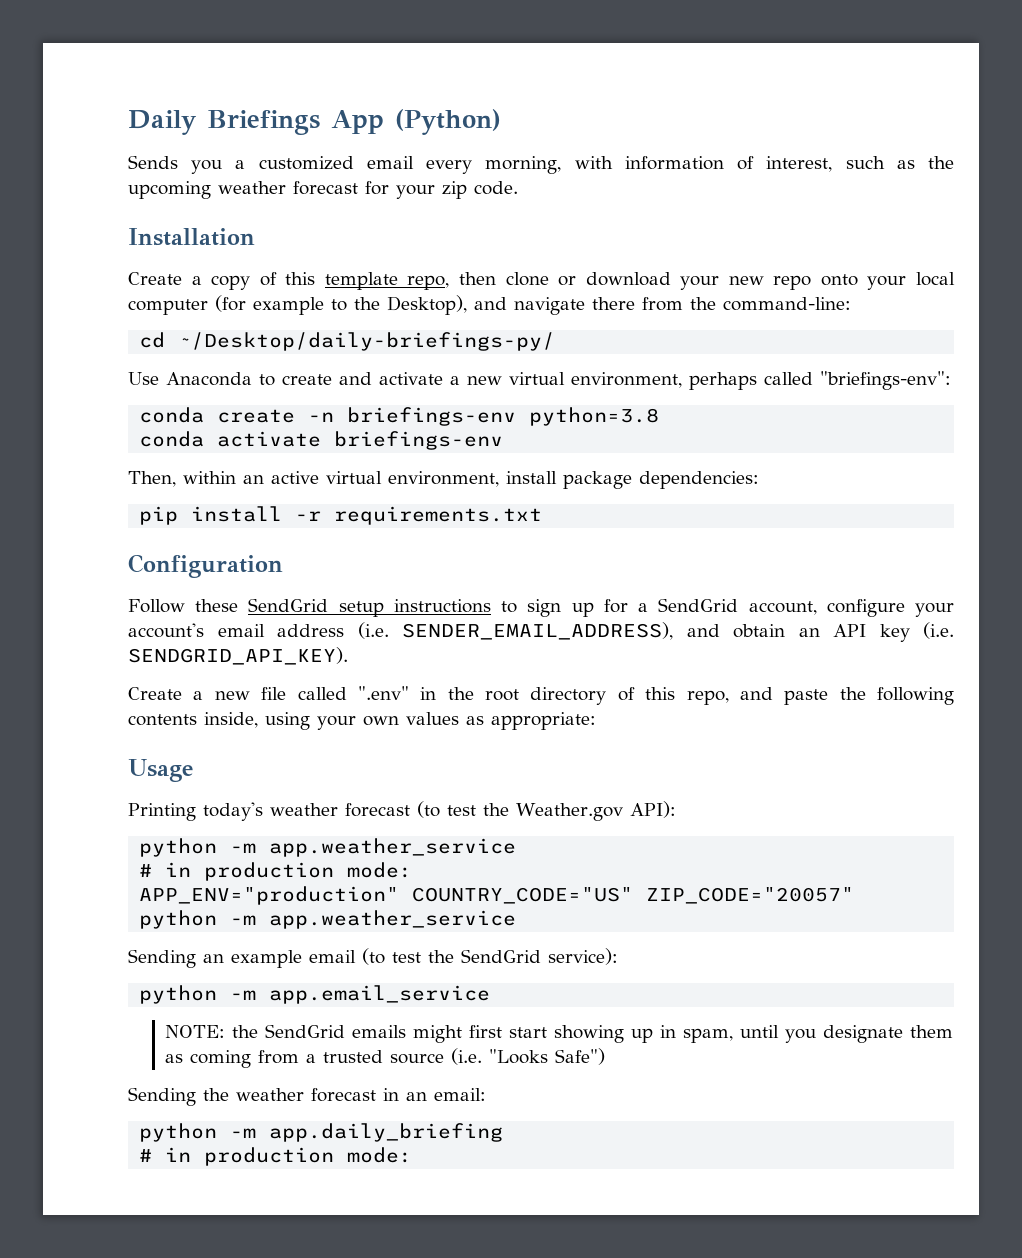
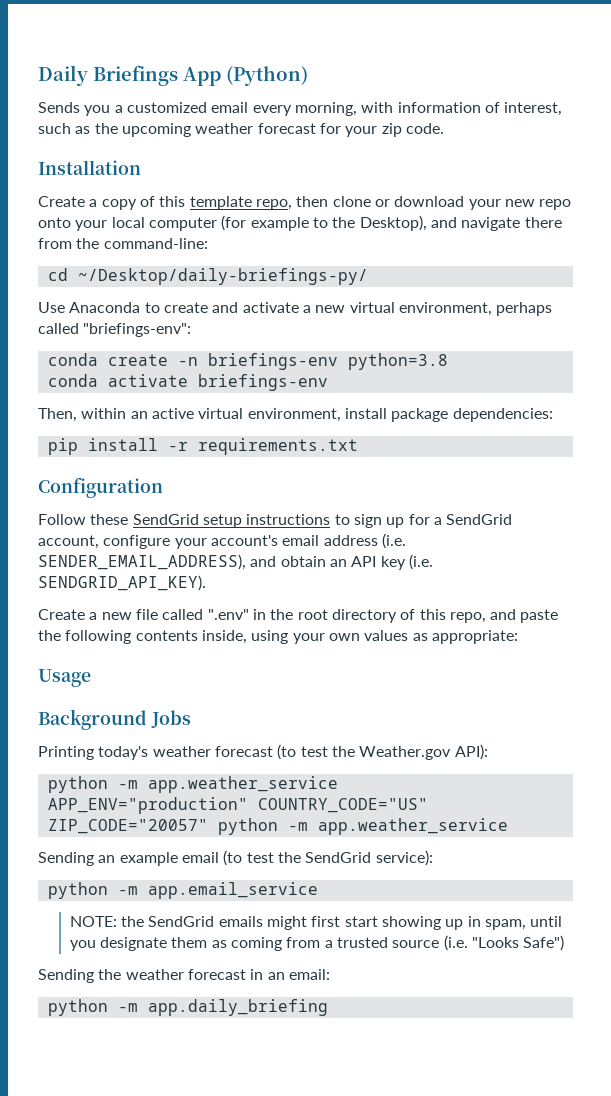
(193, 770) none -> [38,709,191,730] // Background Jobs
[139,862,413,881] // # in production mode: -> (338, 784) none
[139,1147,413,1166] // # in production mode: -> (328, 1007) none

